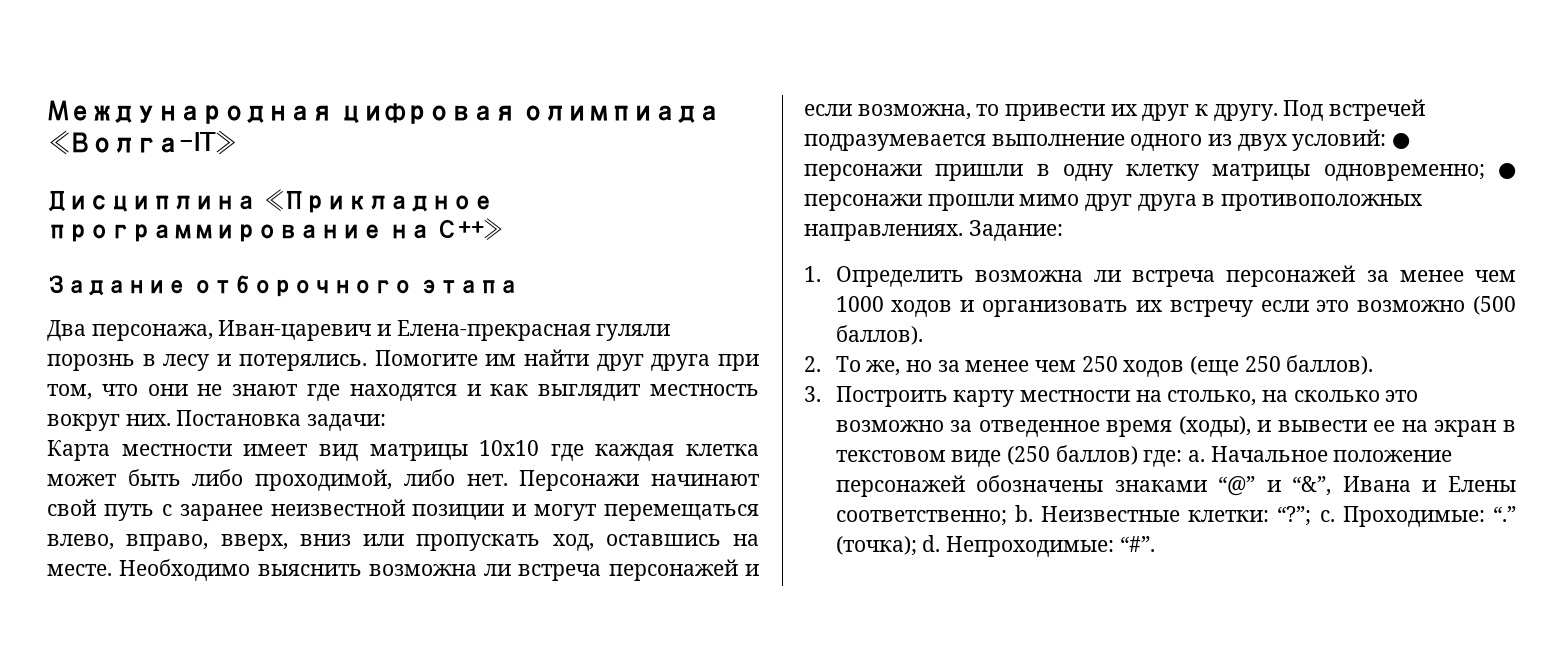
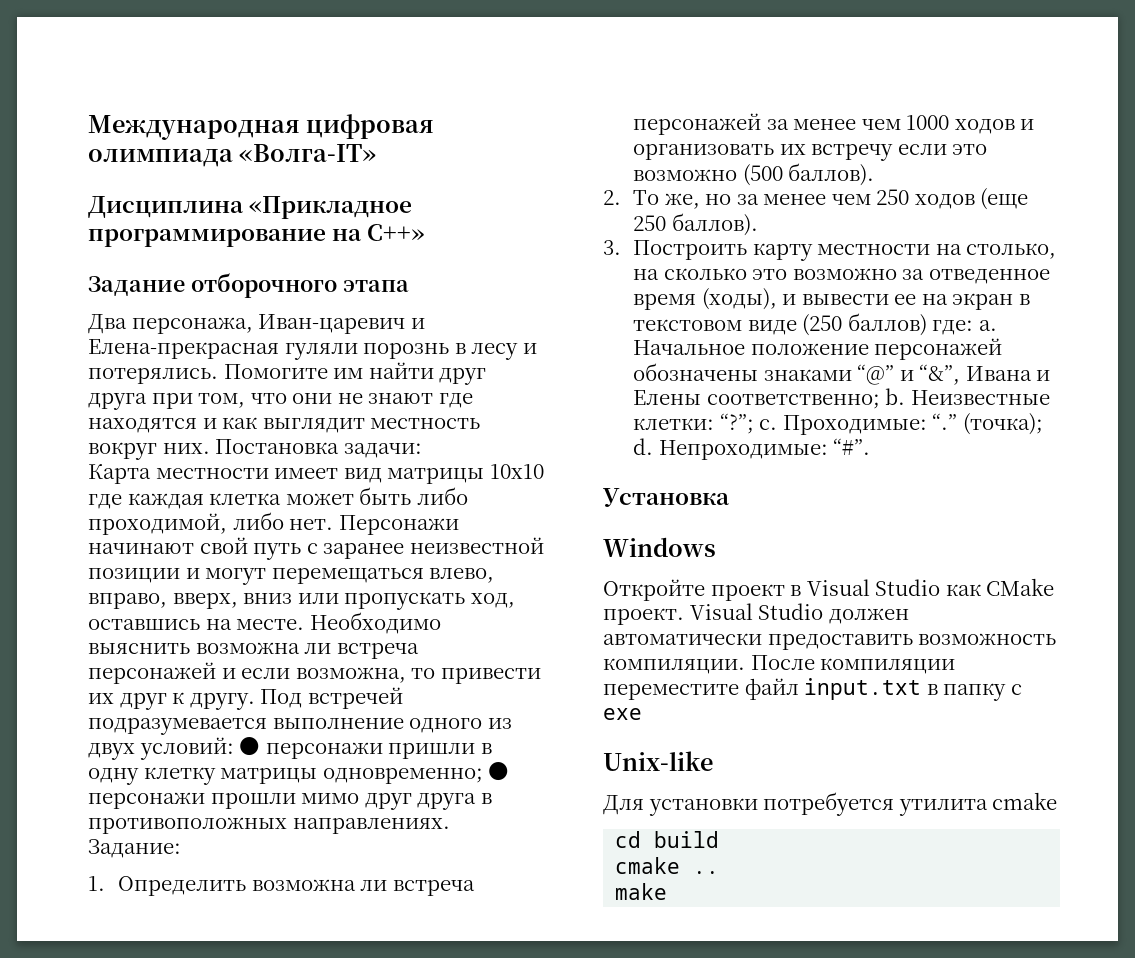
(1155, 544) none -> [603,488,730,507] [603,537,716,557] [603,578,1055,601] [603,603,909,625] [603,633,1057,650] [603,655,956,674] [603,678,1022,701] [603,708,642,720] [603,751,713,771] [603,792,1058,816] [615,831,720,848] [615,857,720,874] [615,883,668,900] // Установка // Windows // Откройте проект в Visual Studio как CMake проект. Visual Studio должен автоматически предоставить возможность компиляции. После компиляции переместите файл input.txt в папку с exe // Unix-like // Для установки потребуется утилита cmake // cd build // cmake .. // make

